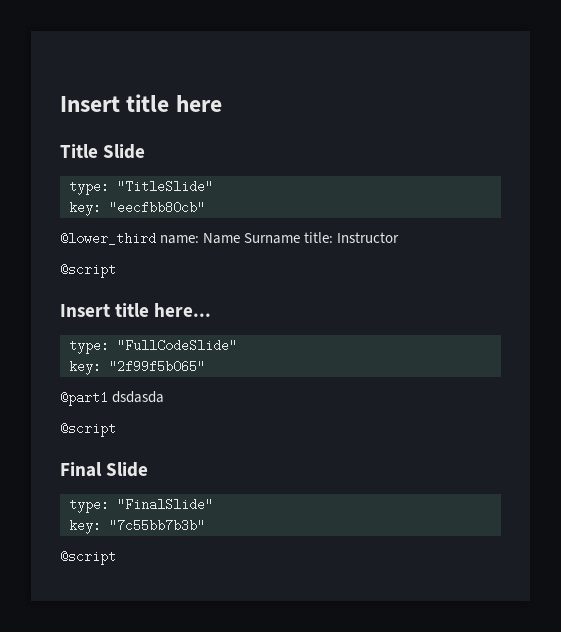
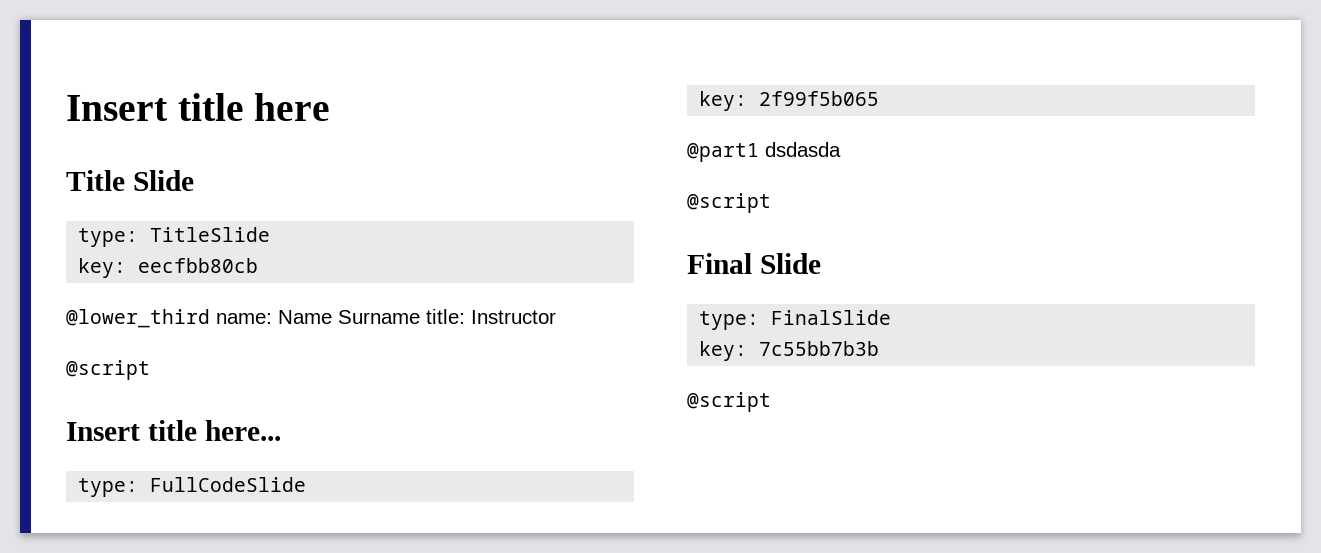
[117,180,213,193] [69,201,205,216] "TitleSlide" // key: "eecfbb80cb" -> [150,227,271,242] [78,258,259,278] TitleSlide // key: eecfbb80cb
[117,339,237,352] [69,360,205,375] "FullCodeSlide" // key: "2f99f5b065" -> [150,477,307,492] [699,91,880,111] FullCodeSlide // key: 2f99f5b065
[117,498,213,511] [69,519,205,534] "FinalSlide" // key: "7c55bb7b3b" -> [771,310,892,325] [699,341,880,361] FinalSlide // key: 7c55bb7b3b

